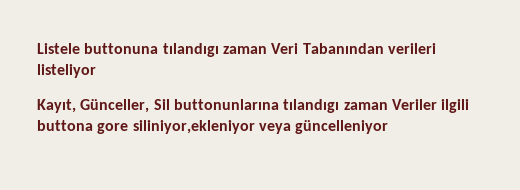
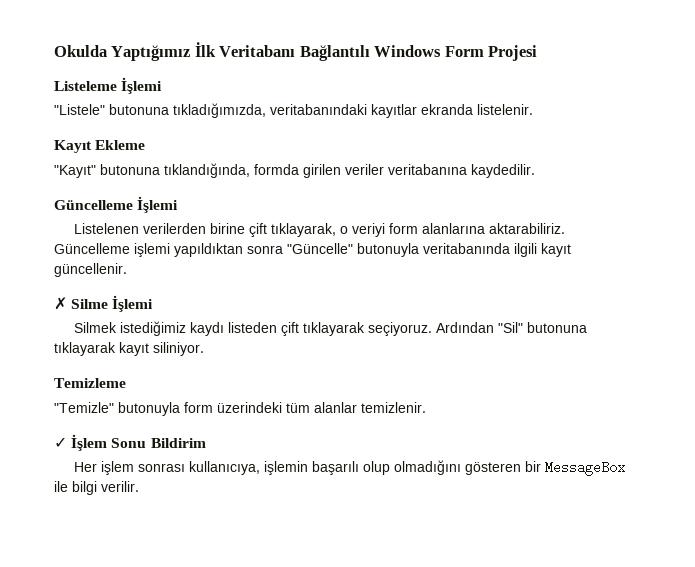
[37,43,436,57] [37,64,96,78] [37,99,470,113] [37,120,389,134] Listele buttonuna tılandıgı zaman Veri Tabanından verileri listeliyor // Kayıt, Günceller, Sil buttonunlarına tılandıgı zaman Veriler ilgili buttona gore siliniyor,ekleniyor veya güncelleniyor -> [54,42,538,61] [54,77,163,94] [54,103,533,118] [54,140,146,153] [54,163,535,178] [54,196,179,213] [73,223,565,237] [54,243,571,257] [54,263,127,277] [54,295,154,312] [73,321,587,336] [54,342,204,356] [54,378,126,388] [54,402,426,416] [54,434,206,451] [73,460,625,476] [54,481,139,495] Okulda Yaptığımız İlk Veritabanı Bağlantılı Windows Form Projesi // Listeleme İşlemi // "Listele" butonuna tıkladığımızda, veritabanındaki kayıtlar ekranda listelenir. // Kayıt Ekleme // "Kayıt" butonuna tıklandığında, formda girilen veriler veritabanına kaydedilir. // Güncelleme İşlemi // Listelenen verilerden birine çift tıklayarak, o veriyi form alanlarına aktarabiliriz. Güncelleme işlemi yapıldıktan sonra "Güncelle" butonuyla veritabanında ilgili kayıt güncellenir. // ✗ Silme İşlemi // Silmek istediğimiz kaydı listeden çift tıklayarak seçiyoruz. Ardından "Sil" butonuna tıklayarak kayıt siliniyor. // Temizleme // "Temizle" butonuyla form üzerindeki tüm alanlar temizlenir. // ✓ İşlem Sonu Bildirim // Her işlem sonrası kullanıcıya, işlemin başarılı olup olmadığını gösteren bir MessageBox ile bilgi verilir.

